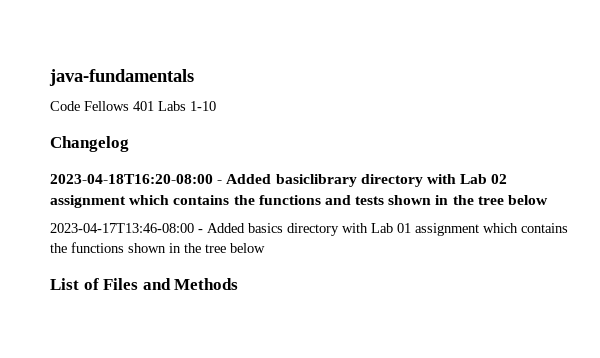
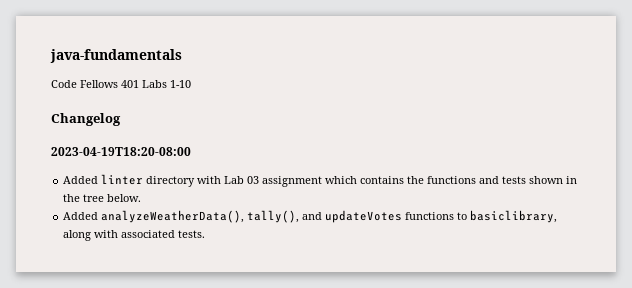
[50,174,508,187] 2023-04-18T16:20-08:00 - Added basiclibrary directory with Lab 02 -> [51,147,191,156] [63,174,260,187] 2023-04-19T18:20-08:00 // Added linter directory with Lab 03
[508,195,549,205] [50,223,568,236] [50,242,265,253] [50,278,239,290] below // 2023-04-17T13:46-08:00 - Added basics directory with Lab 01 assignment which contains the functions shown in the tree below // List of Files and Methods -> [107,194,142,202] [63,210,558,223] [63,230,206,241] below. // Added analyzeWeatherData(), tally(), and updateVotes functions to basiclibrary, along with associated tests.

